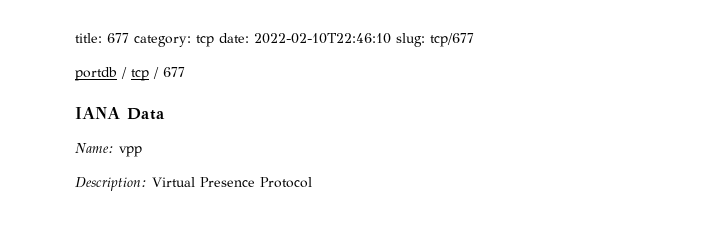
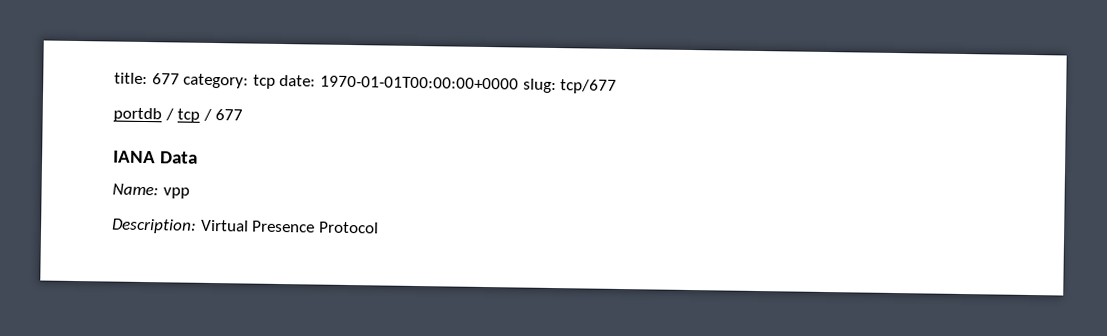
[254,33,391,44] 2022-02-10T22:46:10 -> [319,75,519,90] 1970-01-01T00:00:00+0000

